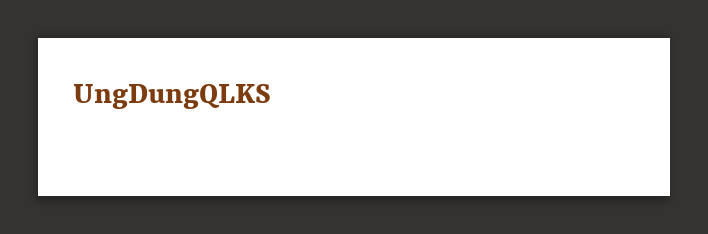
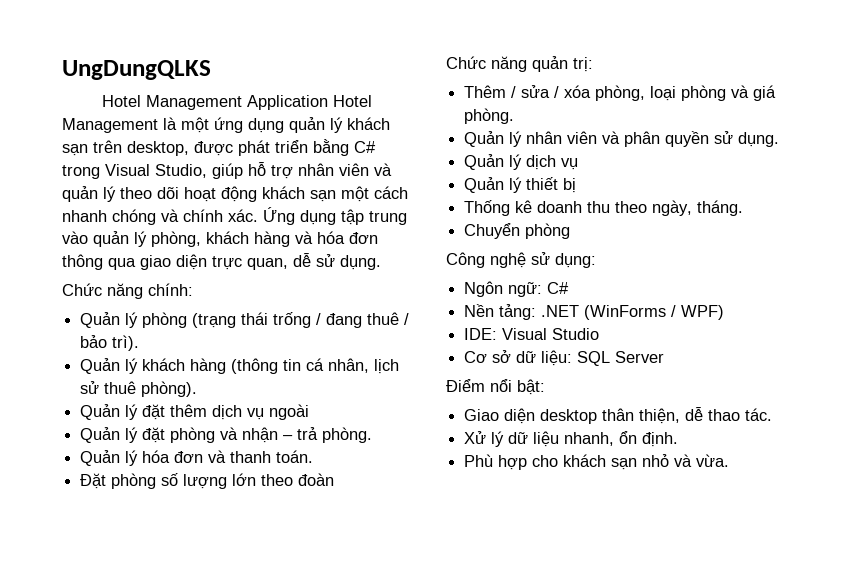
(271, 96) none -> [101,95,372,110] [62,117,390,133] [62,139,376,156] [62,162,392,179] [62,186,408,202] [62,207,407,225] [62,231,378,247] [62,253,381,270] [62,283,193,299] [80,312,410,328] [80,335,140,351] [80,358,400,374] [80,381,198,397] [80,404,310,420] [80,427,373,443] [80,450,314,466] [80,473,335,489] [446,56,593,72] [464,85,777,101] [464,108,515,124] [464,131,780,147] [464,154,579,170] [464,177,577,193] [464,200,744,216] [464,223,571,239] [446,252,596,268] [464,281,570,297] [464,304,725,320] [464,328,600,340] [464,350,665,366] [446,379,545,395] [464,407,773,424] [464,431,679,447] [464,454,730,470] // Hotel Management Application Hotel Management là một ứng dụng quản lý khách sạn trên desktop, được phát triển bằng C# trong Visual Studio, giúp hỗ trợ nhân viên và quản lý theo dõi hoạt động khách sạn một cách nhanh chóng và chính xác. Ứng dụng tập trung vào quản lý phòng, khách hàng và hóa đơn thông qua giao diện trực quan, dễ sử dụng. // Chức năng chính: // Quản lý phòng (trạng thái trống / đang thuê / bảo trì). // Quản lý khách hàng (thông tin cá nhân, lịch sử thuê phòng). // Quản lý đặt thêm dịch vụ ngoài // Quản lý đặt phòng và nhận – trả phòng. // Quản lý hóa đơn và thanh toán. // Đặt phòng số lượng lớn theo đoàn // Chức năng quản trị: // Thêm / sửa / xóa phòng, loại phòng và giá phòng. // Quản lý nhân viên và phân quyền sử dụng. // Quản lý dịch vụ // Quản lý thiết bị // Thống kê doanh thu theo ngày, tháng. // Chuyển phòng // Công nghệ sử dụng: // Ngôn ngữ: C# // Nền tảng: .NET (WinForms / WPF) // IDE: Visual Studio // Cơ sở dữ liệu: SQL Server // Điểm nổi bật: // Giao diện desktop thân thiện, dễ thao tác. // Xử lý dữ liệu nhanh, ổn định. // Phù hợp cho khách sạn nhỏ và vừa.

